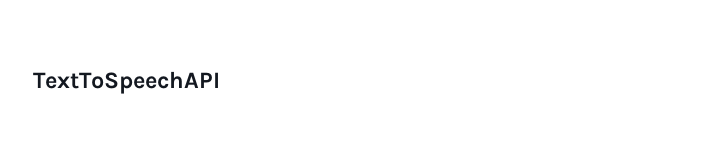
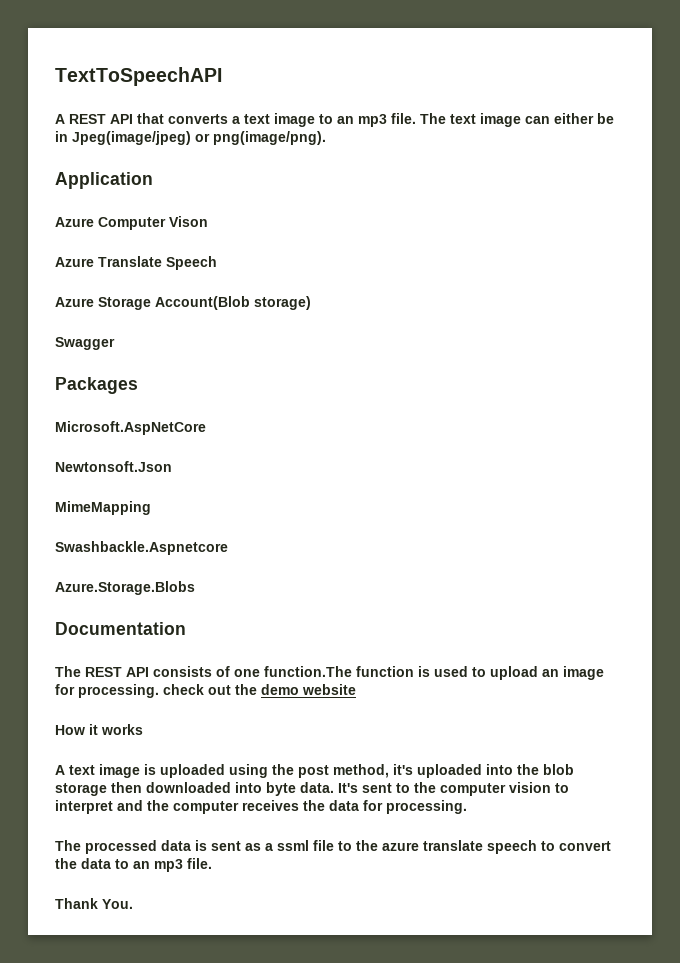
(220, 82) none -> [55,113,614,127] [55,131,326,145] [55,172,153,189] [55,216,208,230] [55,256,217,270] [55,296,311,310] [55,337,115,350] [55,377,138,394] [55,421,206,435] [55,461,172,472] [55,501,151,515] [55,541,228,555] [55,581,195,595] [55,622,186,635] [55,666,604,680] [55,684,356,698] [55,724,143,735] [55,764,574,778] [55,782,569,796] [55,800,467,814] [55,840,611,854] [55,858,212,872] [55,898,133,909] // A REST API that converts a text image to an mp3 file. The text image can either be in Jpeg(image/jpeg) or png(image/png). // Application // Azure Computer Vison // Azure Translate Speech // Azure Storage Account(Blob storage) // Swagger // Packages // Microsoft.AspNetCore // Newtonsoft.Json // MimeMapping // Swashbackle.Aspnetcore // Azure.Storage.Blobs // Documentation // The REST API consists of one function.The function is used to upload an image for processing. check out the demo website // How it works // A text image is uploaded using the post method, it's uploaded into the blob storage then downloaded into byte data. It's sent to the computer vision to interpret and the computer receives the data for processing. // The processed data is sent as a ssml file to the azure translate speech to convert the data to an mp3 file. // Thank You.

